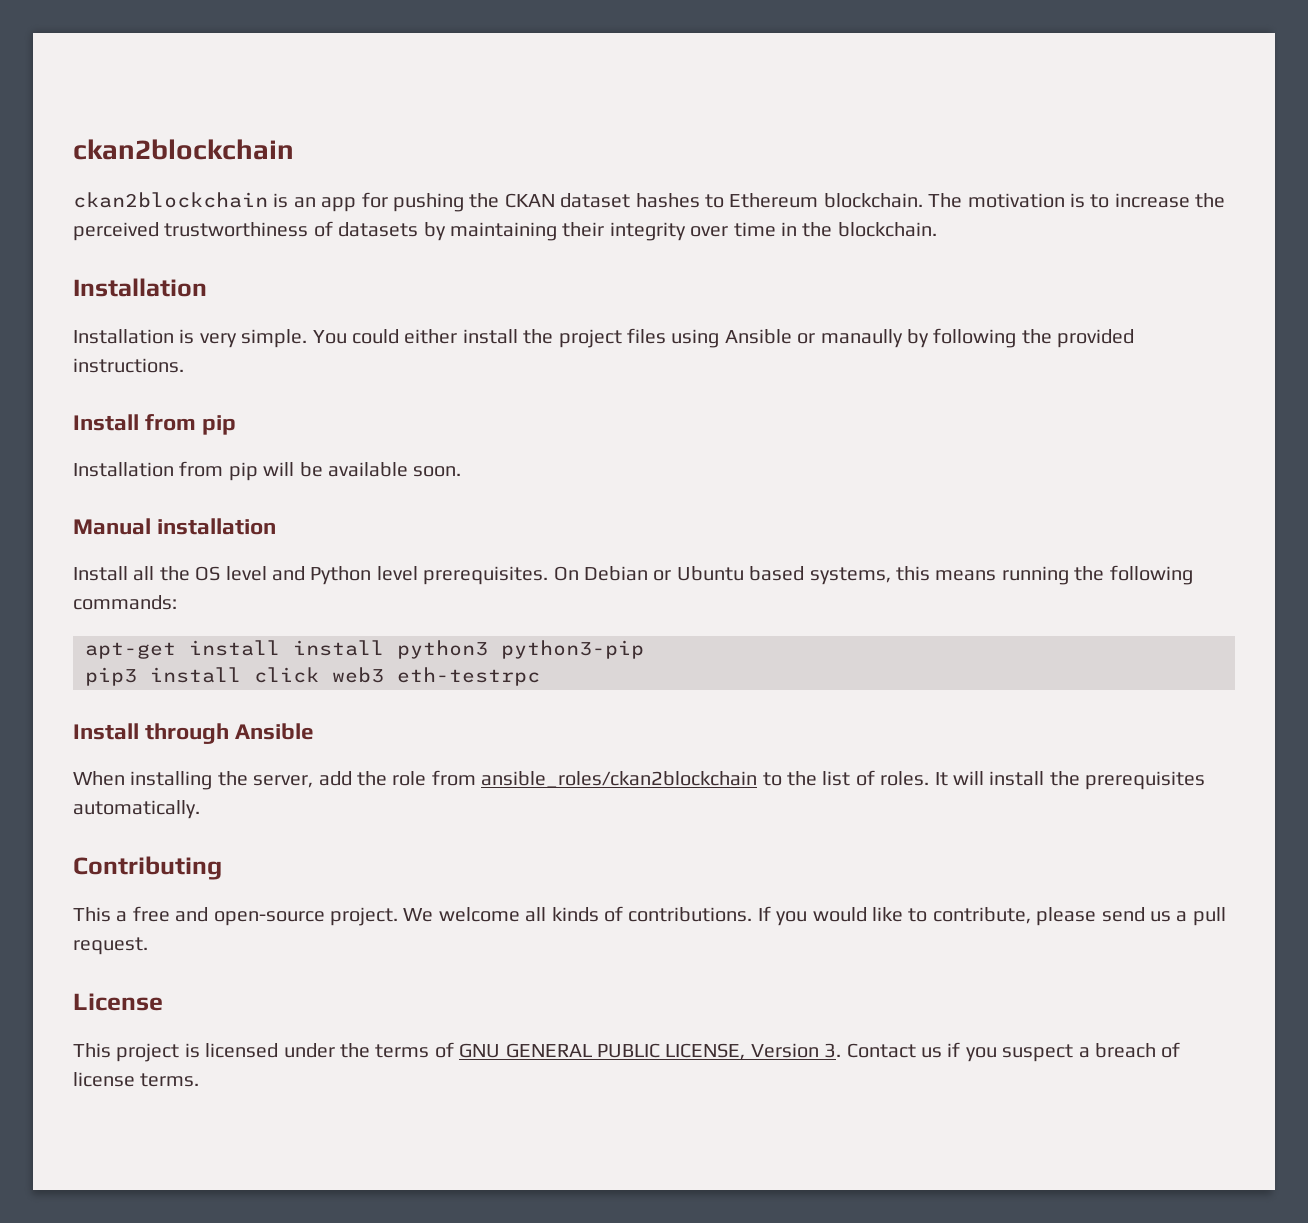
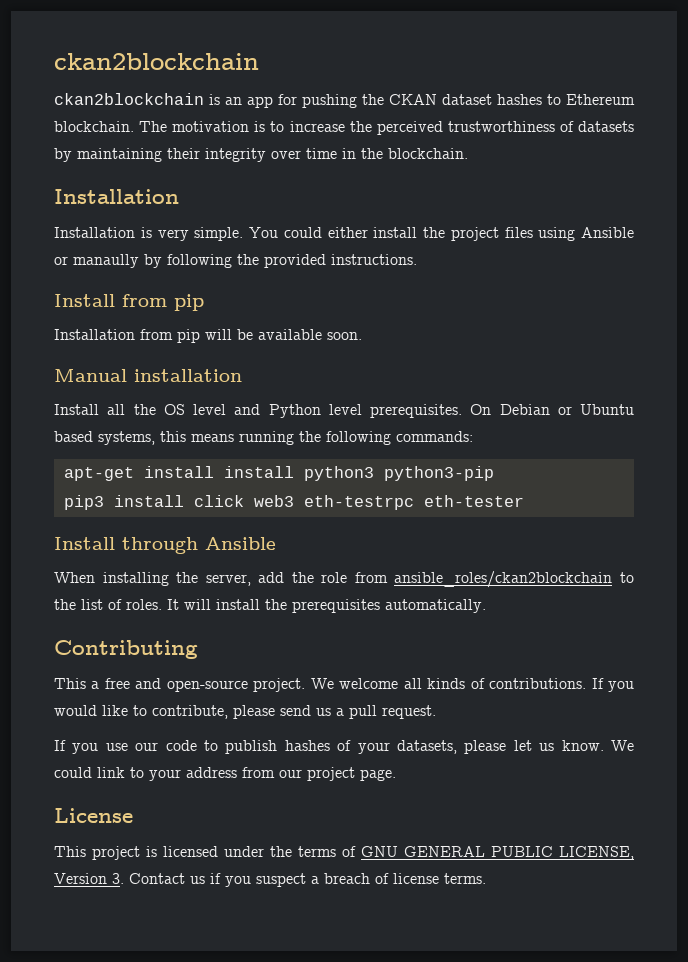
(540, 676) none -> [423,495,524,507] eth-tester
(148, 946) none -> [54,740,634,754] [54,767,396,781] // If you use our code to publish hashes of your datasets, please let us know. We could link to your address from our project page.

